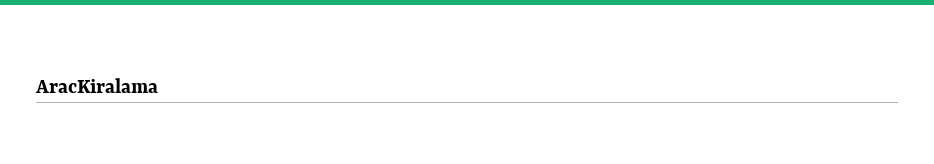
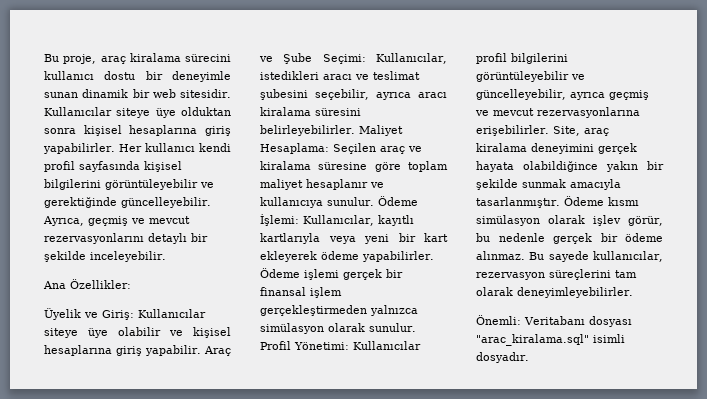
[35,78,158,93] AracKiralama -> [44,53,231,64] [44,71,231,82] [44,89,232,98] [44,107,231,118] [44,125,231,136] [43,143,231,154] [44,161,182,172] [44,179,214,190] [44,197,211,208] [43,216,190,226] [44,233,208,244] [44,251,166,262] [43,279,131,289] [44,308,206,320] [44,327,231,338] [44,345,231,356] [259,53,448,64] [260,71,420,80] [260,89,447,100] [260,107,361,116] [260,125,403,136] [260,143,422,154] [260,161,448,172] [260,179,384,190] [260,196,418,208] [260,214,414,226] [260,233,448,244] [260,251,434,262] [260,268,403,280] [260,287,342,298] [260,305,418,316] [260,323,416,334] [260,341,421,350] [476,53,568,64] [476,71,585,82] [476,89,649,100] [475,107,640,118] [476,125,609,136] [476,143,637,154] [476,161,664,172] [476,179,621,190] [476,196,639,208] [476,215,664,226] [476,233,663,244] [476,251,664,262] [476,269,637,280] [476,287,633,298] [476,315,632,327] [476,334,625,346] [476,352,529,363] Bu proje, araç kiralama sürecini kullanıcı dostu bir deneyimle sunan dinamik bir web sitesidir. Kullanıcılar siteye üye olduktan sonra kişisel hesaplarına giriş yapabilirler. Her kullanıcı kendi profil sayfasında kişisel bilgilerini görüntüleyebilir ve gerektiğinde güncelleyebilir. Ayrıca, geçmiş ve mevcut rezervasyonlarını detaylı bir şekilde inceleyebilir. // Ana Özellikler: // Üyelik ve Giriş: Kullanıcılar siteye üye olabilir ve kişisel hesaplarına giriş yapabilir. Araç ve Şube Seçimi: Kullanıcılar, istedikleri aracı ve teslimat şubesini seçebilir, ayrıca aracı kiralama süresini belirleyebilirler. Maliyet Hesaplama: Seçilen araç ve kiralama süresine göre toplam maliyet hesaplanır ve kullanıcıya sunulur. Ödeme İşlemi: Kullanıcılar, kayıtlı kartlarıyla veya yeni bir kart ekleyerek ödeme yapabilirler. Ödeme işlemi gerçek bir finansal işlem gerçekleştirmeden yalnızca simülasyon olarak sunulur. Profil Yönetimi: Kullanıcılar profil bilgilerini görüntüleyebilir ve güncelleyebilir, ayrıca geçmiş ve mevcut rezervasyonlarına erişebilirler. Site, araç kiralama deneyimini gerçek hayata olabildiğince yakın bir şekilde sunmak amacıyla tasarlanmıştır. Ödeme kısmı simülasyon olarak işlev görür, bu nedenle gerçek bir ödeme alınmaz. Bu sayede kullanıcılar, rezervasyon süreçlerini tam olarak deneyimleyebilirler. // Önemli: Veritabanı dosyası "arac_kiralama.sql" isimli dosyadır.

